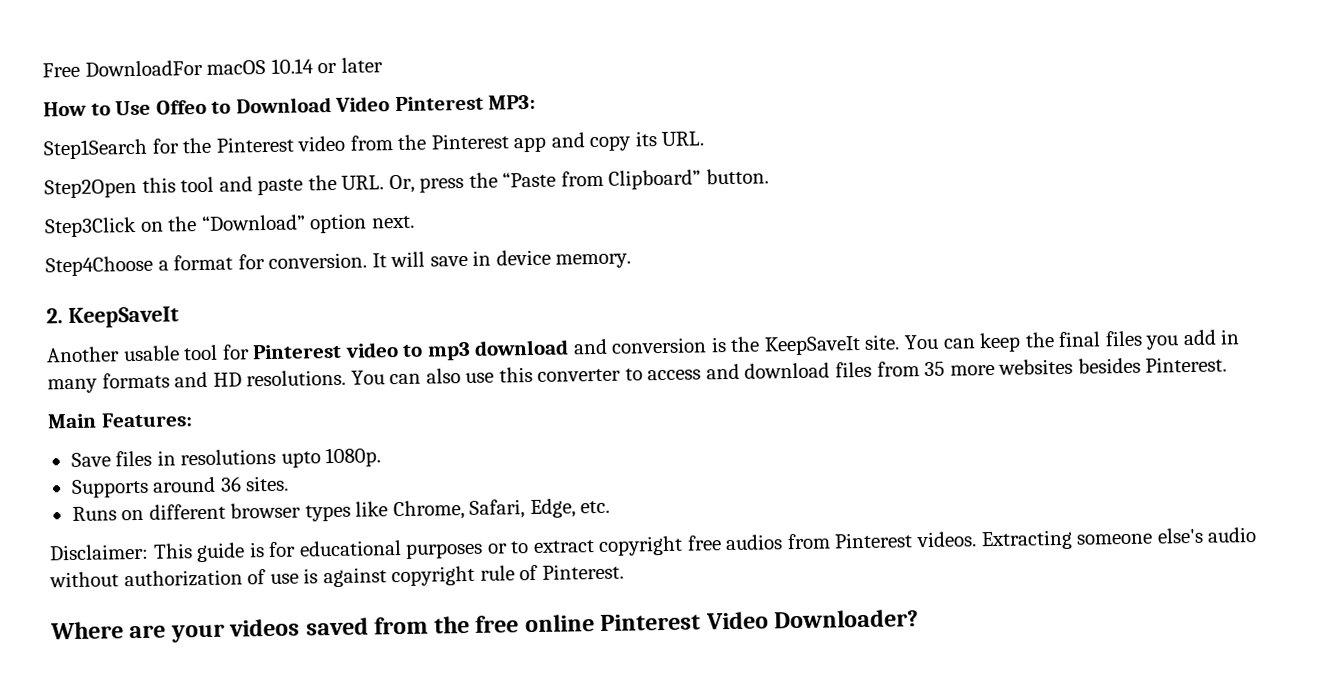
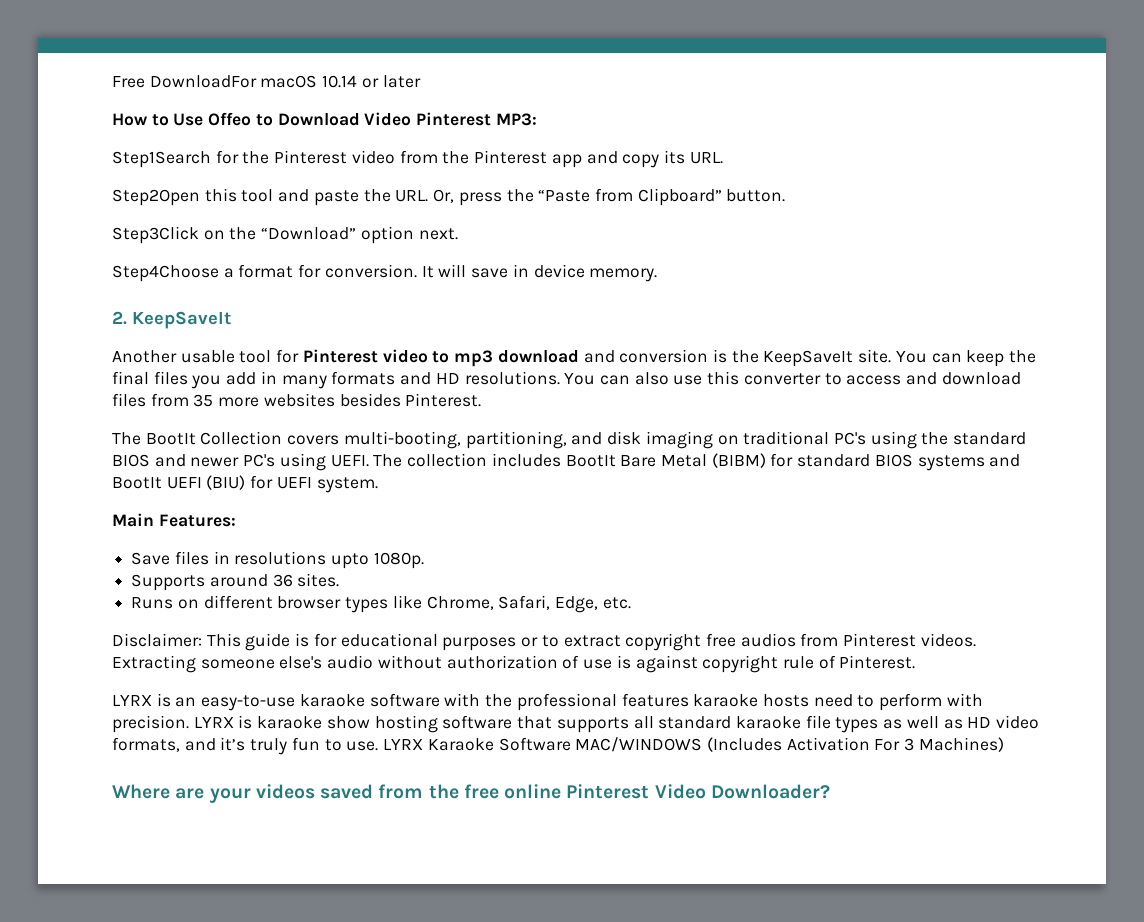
(1228, 364) none -> [112,431,1027,449] [112,453,1021,471] [112,475,378,493] // The BootIt Collection covers multi-booting, partitioning, and disk imaging on traditional PC's using the standard BIOS and newer PC's using UEFI. The collection includes BootIt Bare Metal (BIBM) for standard BIOS systems and BootIt UEFI (BIU) for UEFI system.
(624, 571) none -> [112,693,983,711] [112,715,1040,733] [112,737,1004,755] // LYRX is an easy-to-use karaoke software with the professional features karaoke hosts need to perform with precision. LYRX is karaoke show hosting software that supports all standard karaoke file types as well as HD video formats, and it’s truly fun to use. LYRX Karaoke Software MAC/WINDOWS (Includes Activation For 3 Machines)

